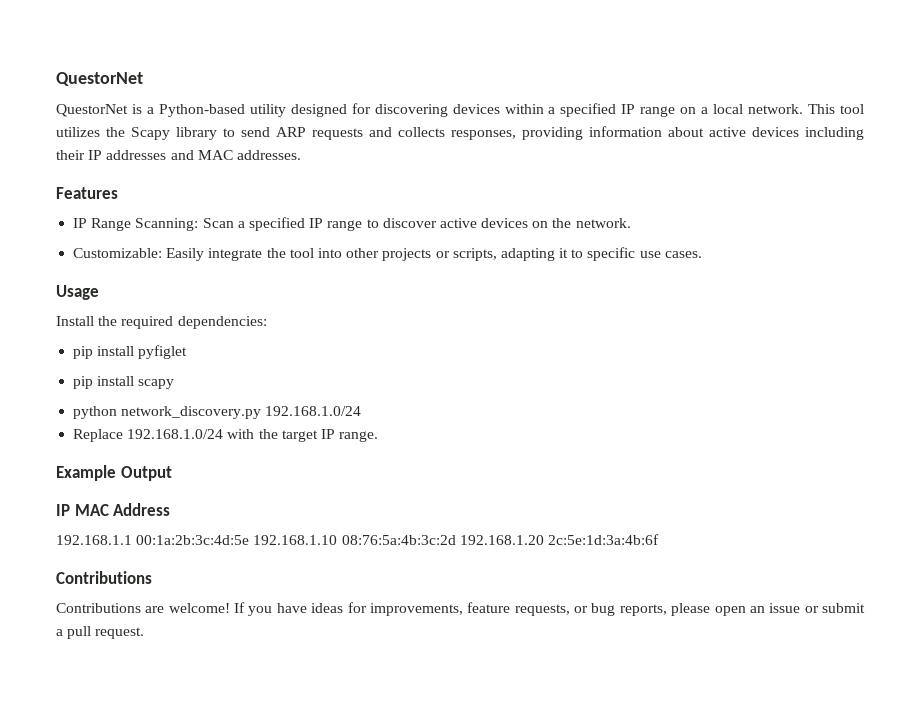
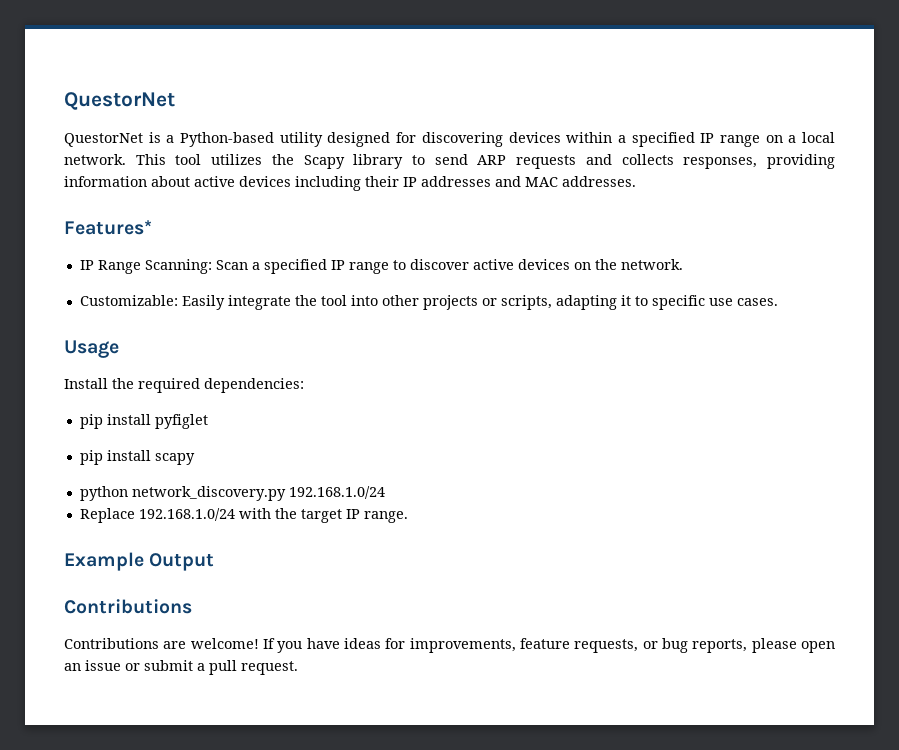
[56,187,118,199] Features -> [64,220,152,235] Features*
[56,503,171,516] [56,534,659,545] // IP MAC Address // 192.168.1.1 00:1a:2b:3c:4d:5e 192.168.1.10 08:76:5a:4b:3c:2d 192.168.1.20 2c:5e:1d:3a:4b:6f -> (215, 562) none

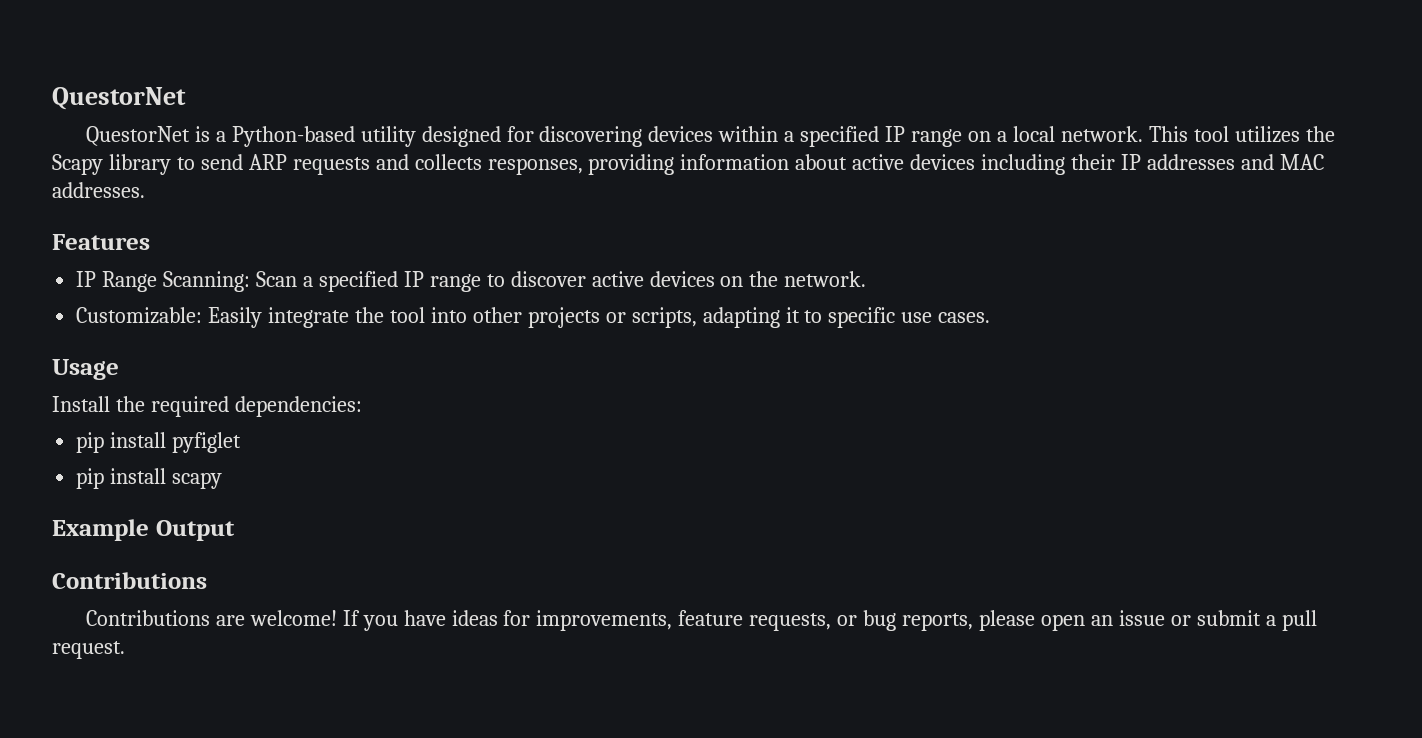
[64,220,152,235] Features* -> [52,234,150,250] Features
[79,486,385,501] [79,508,408,523] // python network_discovery.py 192.168.1.0/24 // Replace 192.168.1.0/24 with the target IP range. -> (223, 480) none

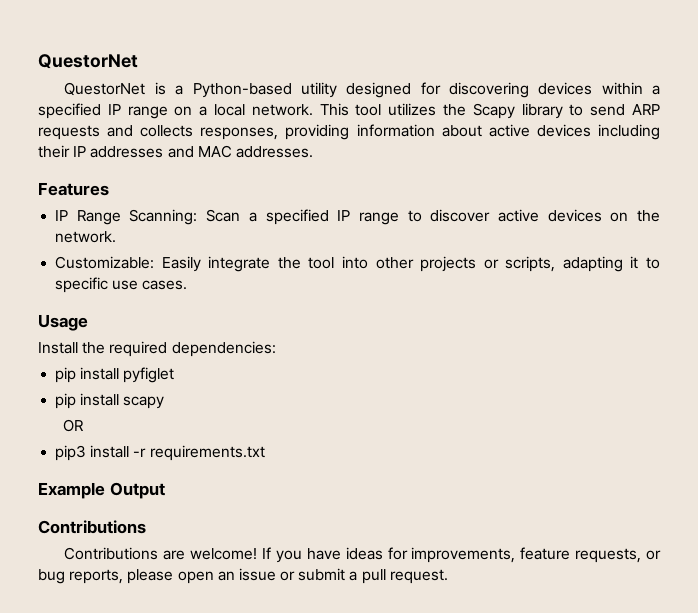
(223, 480) none -> [62,419,84,432] [55,445,265,461] // OR // pip3 install -r requirements.txt

